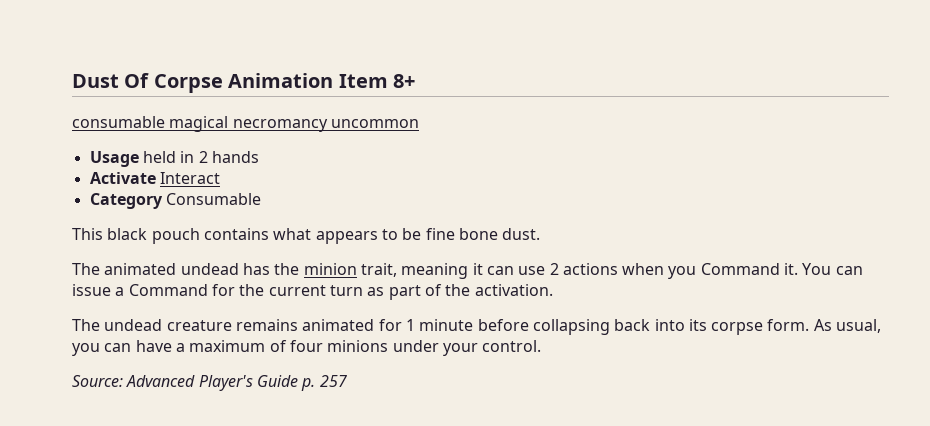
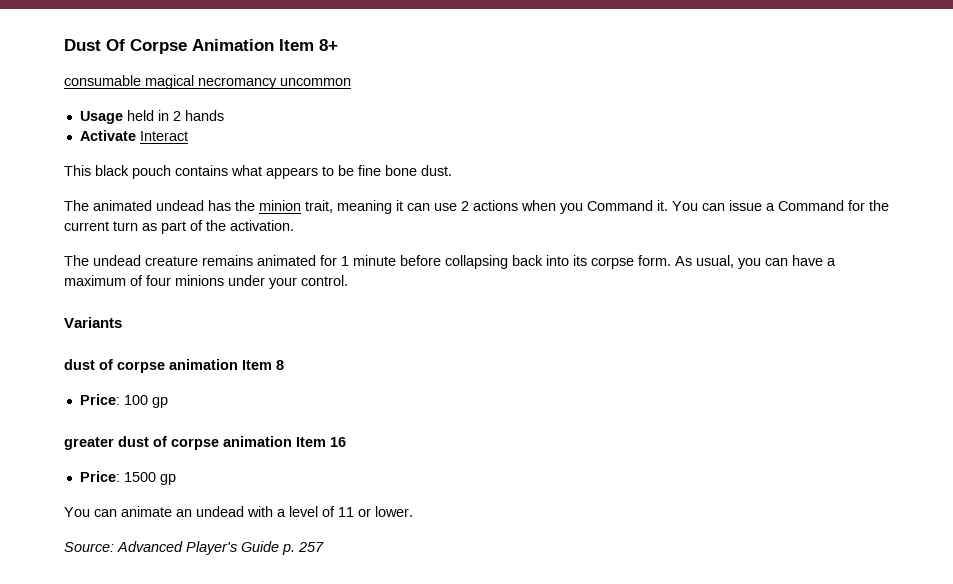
[89,193,261,209] // Category Consumable -> (188, 136) none
(542, 346) none -> [64,317,122,328] [64,359,284,373] [79,394,168,408] [64,436,346,450] [79,471,176,485] [64,506,413,517] // Variants // dust of corpse animation Item 8 // Price: 100 gp // greater dust of corpse animation Item 16 // Price: 1500 gp // You can animate an undead with a level of 11 or lower.

